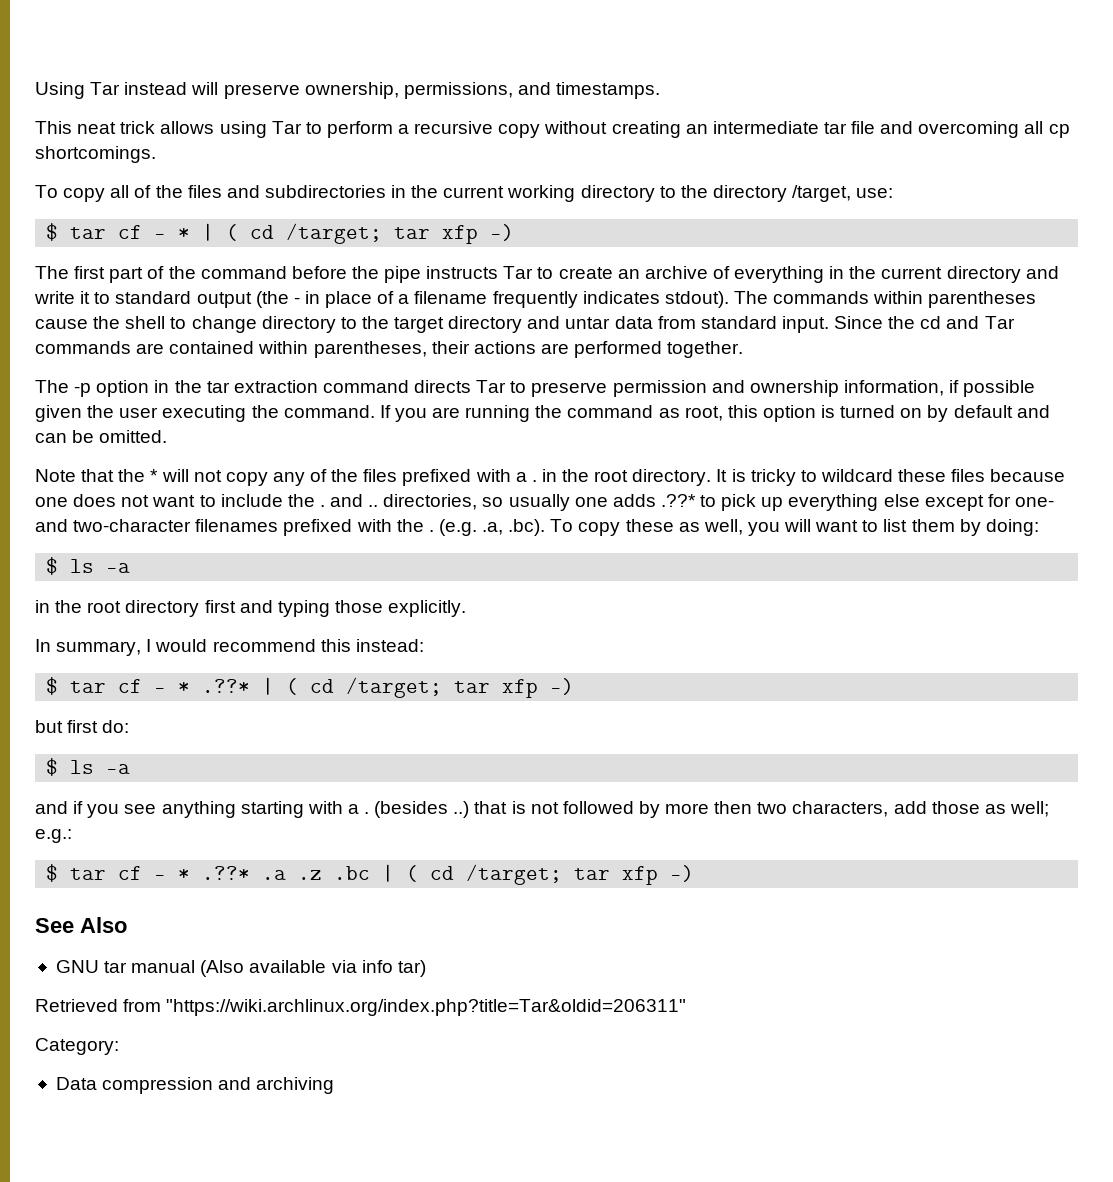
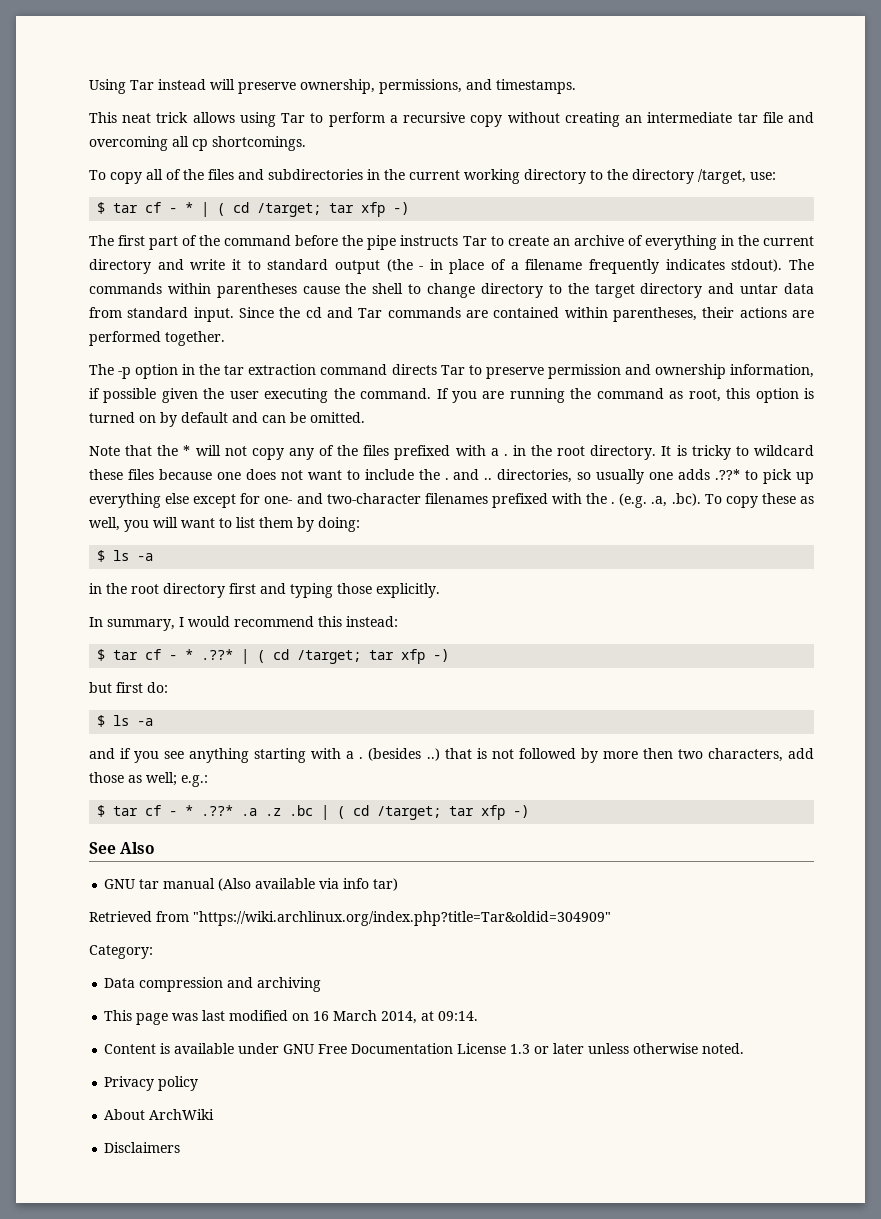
[166,999,687,1016] "https://wiki.archlinux.org/index.php?title=Tar&oldid=206311" -> [193,911,611,926] "https://wiki.archlinux.org/index.php?title=Tar&oldid=304909"
(335, 1085) none -> [104,1010,479,1025] [104,1043,745,1054] [104,1076,199,1091] [104,1109,215,1120] [104,1142,181,1153] // This page was last modified on 16 March 2014, at 09:14. // Content is available under GNU Free Documentation License 1.3 or later unless otherwise noted. // Privacy policy // About ArchWiki // Disclaimers

